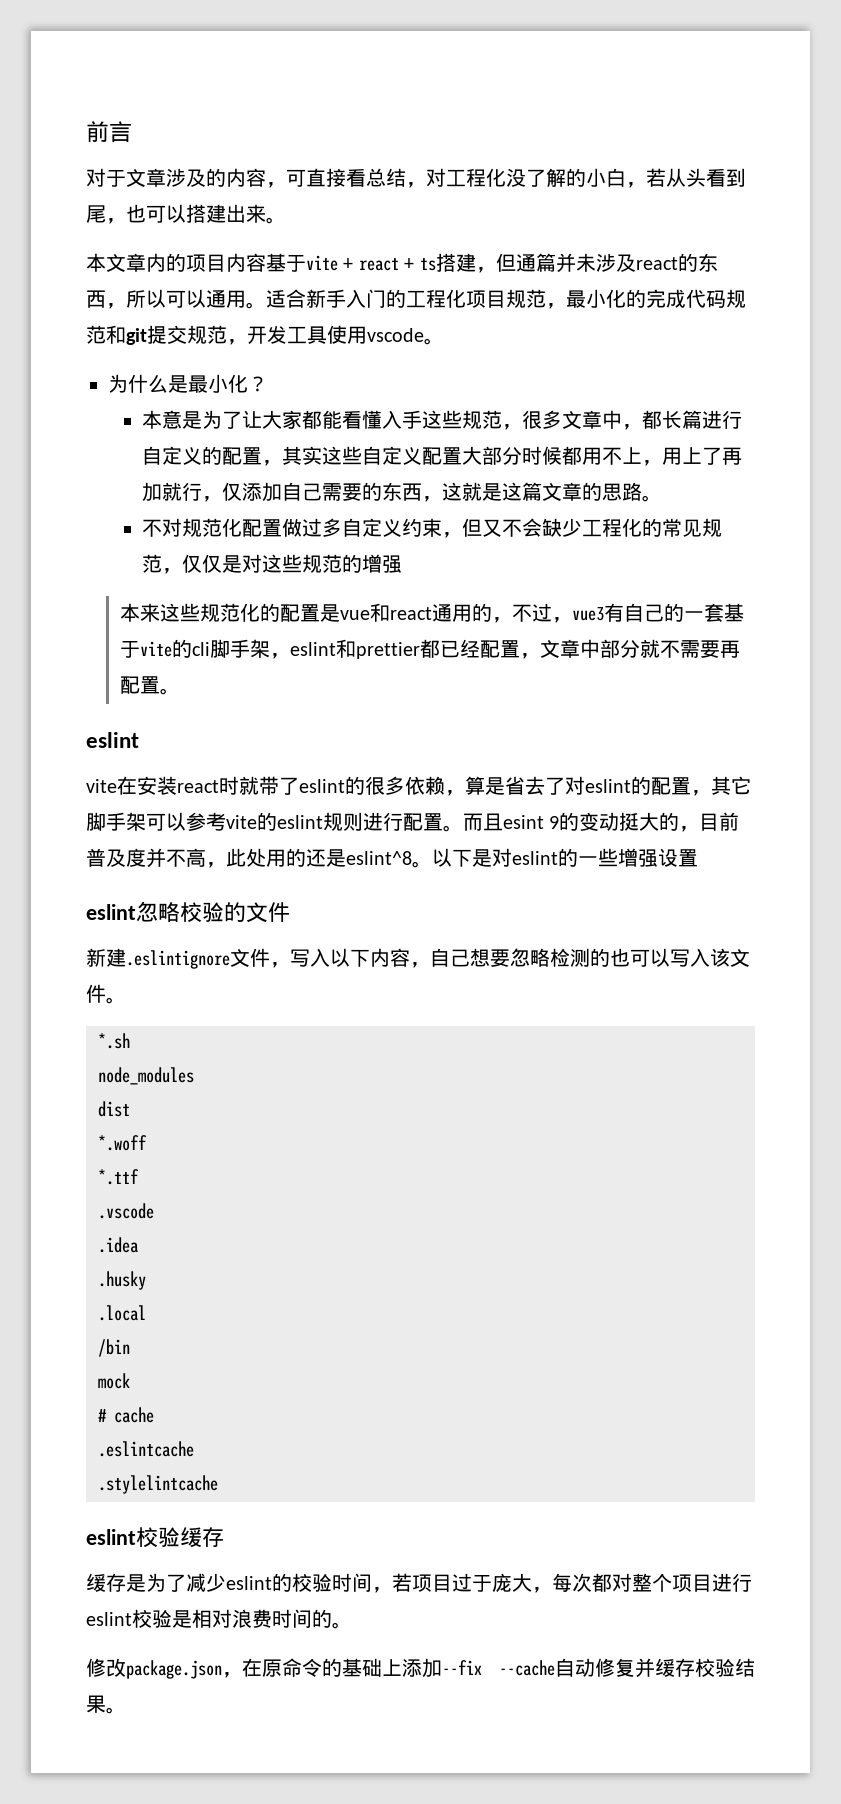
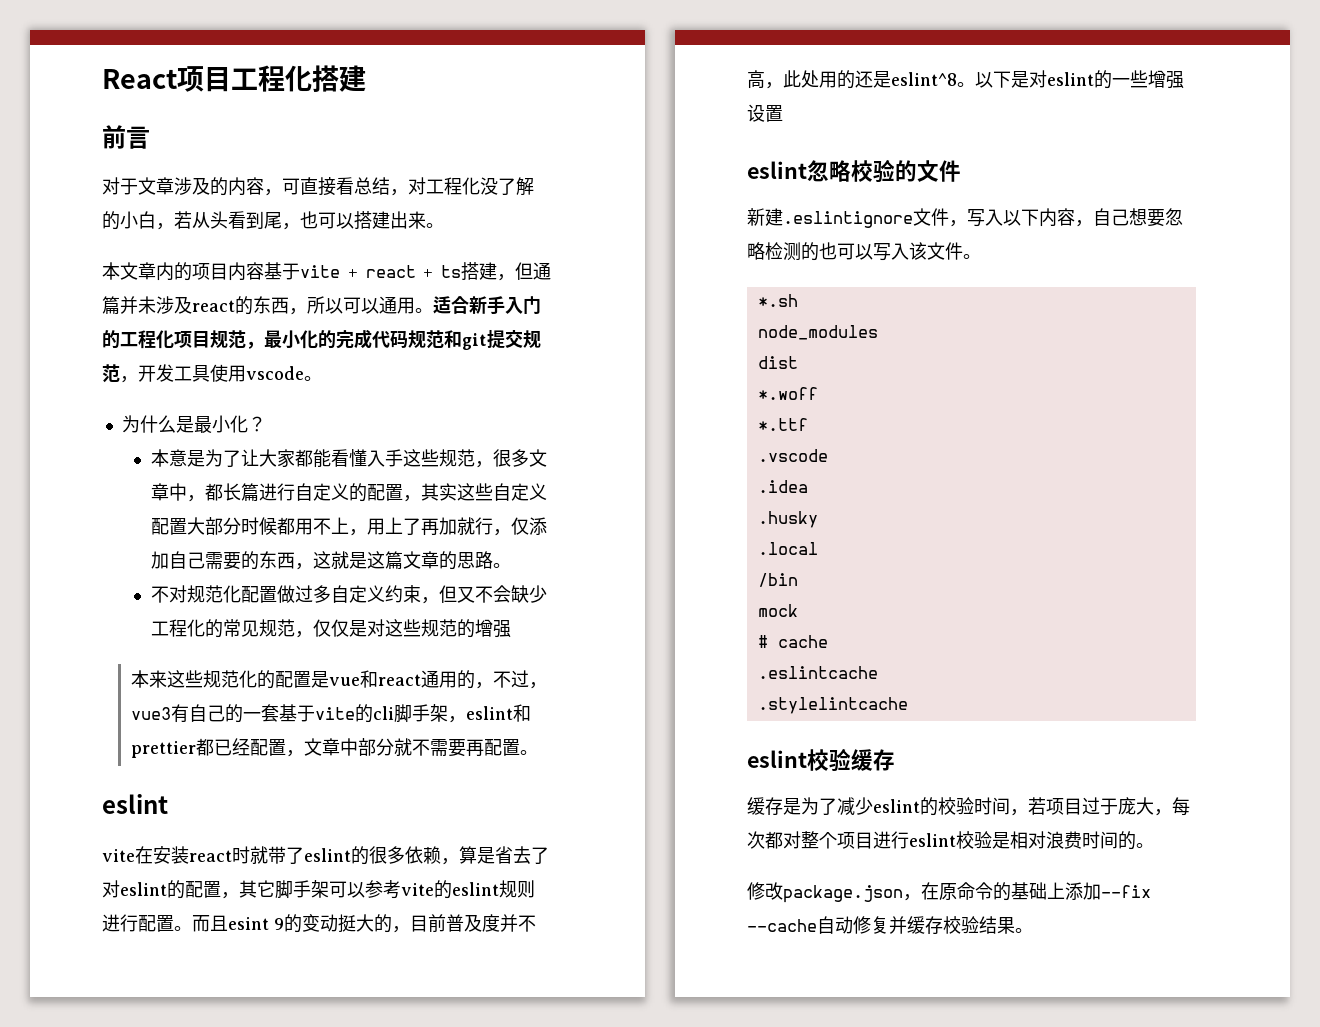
(86, 132) none -> [102,65,366,92] React项目工程化搭建 //

